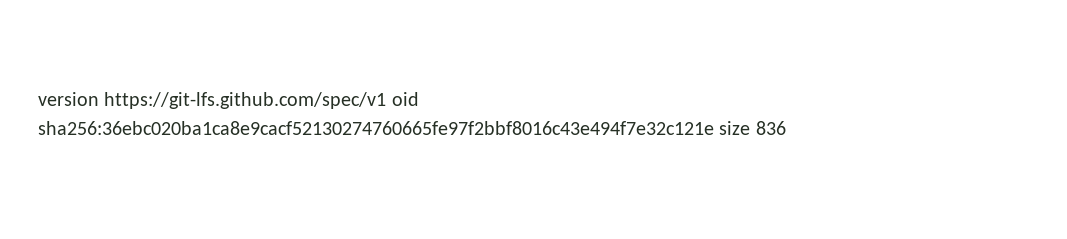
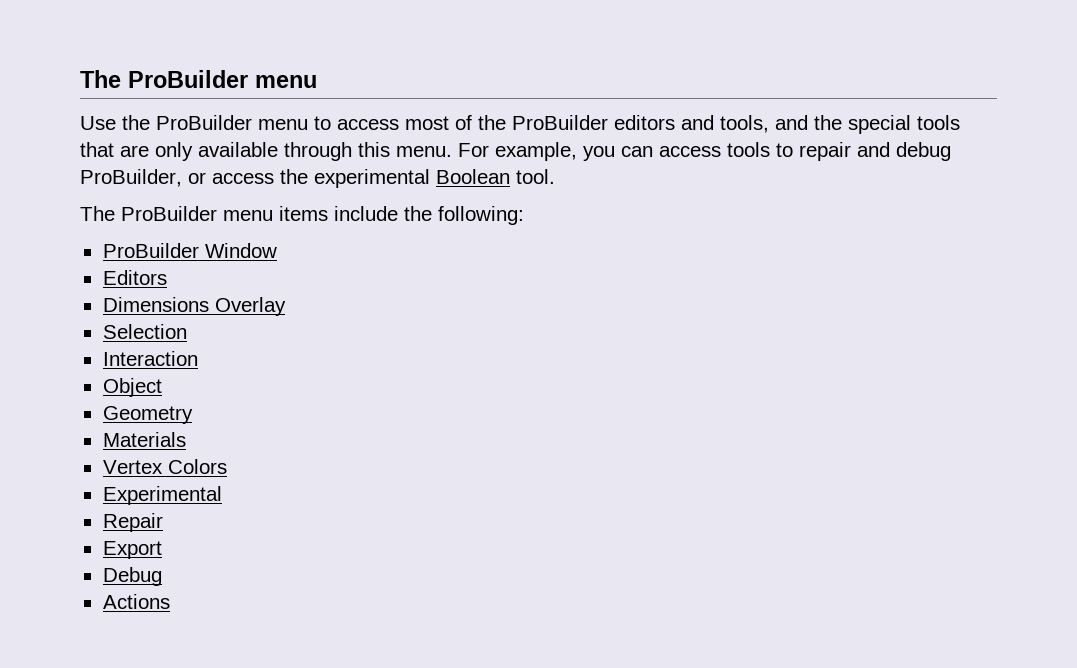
[38,92,419,109] [38,121,786,135] version https://git-lfs.github.com/spec/v1 oid sha256:36ebc020ba1ca8e9cacf52130274760665fe97f2bbf8016c43e494f7e32c121e size 836 -> [80,70,317,88] [80,115,960,134] [80,142,951,161] [80,169,555,188] [80,206,524,225] [102,243,277,258] [102,270,167,285] [102,297,286,316] [102,324,187,339] [102,351,198,366] [102,378,162,397] [102,406,193,424] [102,432,186,447] [102,459,227,474] [102,486,222,505] [102,513,163,532] [102,541,162,559] [102,567,162,586] [102,594,170,609] The ProBuilder menu // Use the ProBuilder menu to access most of the ProBuilder editors and tools, and the special tools that are only available through this menu. For example, you can access tools to repair and debug ProBuilder, or access the experimental Boolean tool. // The ProBuilder menu items include the following: // ProBuilder Window // Editors // Dimensions Overlay // Selection // Interaction // Object // Geometry // Materials // Vertex Colors // Experimental // Repair // Export // Debug // Actions

